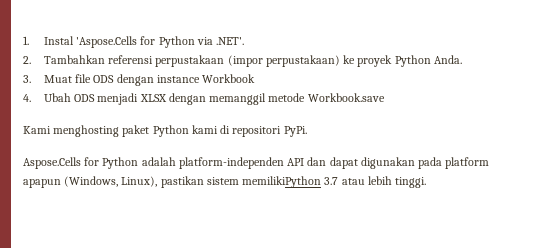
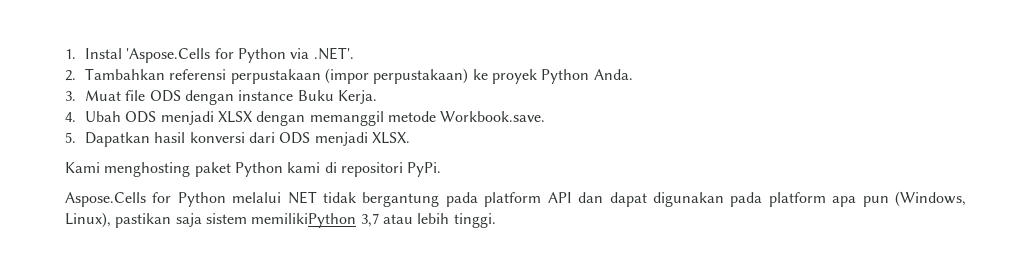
[202,74,256,83] Workbook -> [297,90,377,104] Buku Kerja.
[307,93,385,102] Workbook.save -> [440,111,546,122] [65,132,410,147] Workbook.save. // 5. Dapatkan hasil konversi dari ODS menjadi XLSX.
[141,157,284,169] adalah platform-independen -> [232,191,542,207] melalui NET tidak bergantung pada platform
[23,179,61,188] apapun -> [832,196,889,207] apa pun
(204, 182) none -> [175,213,202,227] saja
[324,177,339,185] 3.7 -> [360,213,379,227] 3,7

